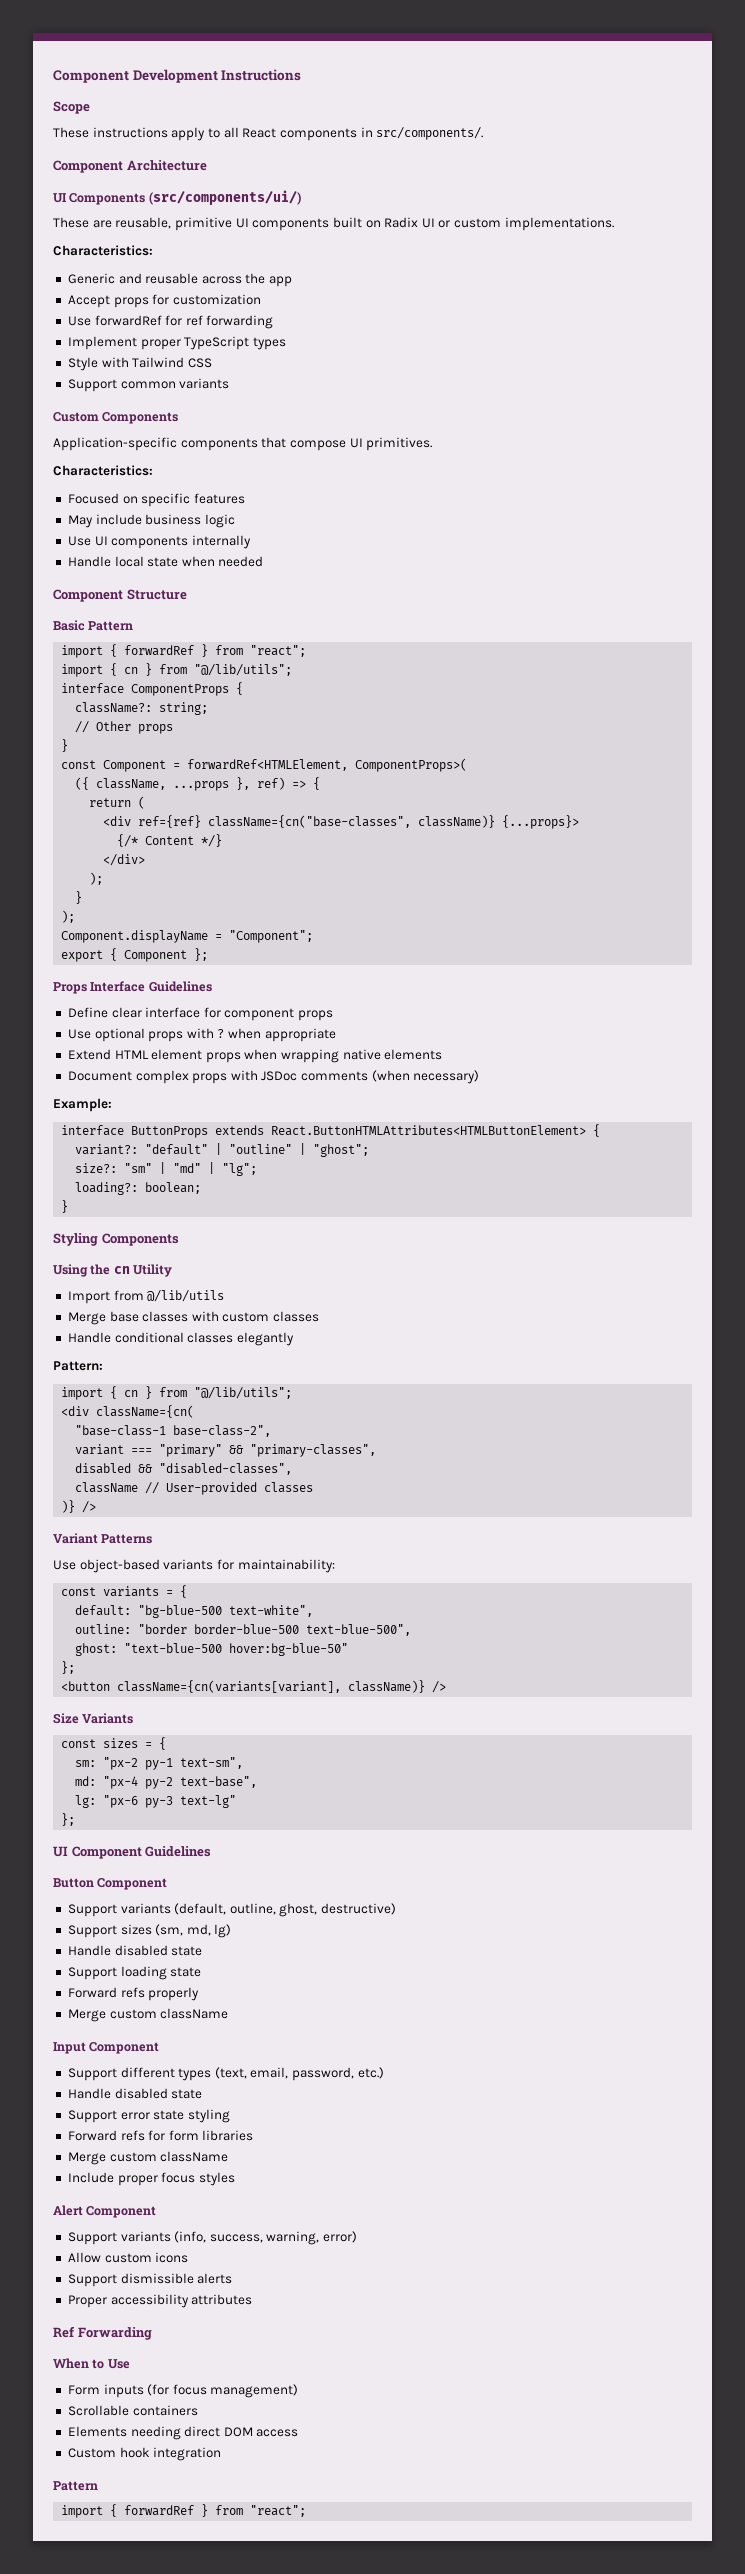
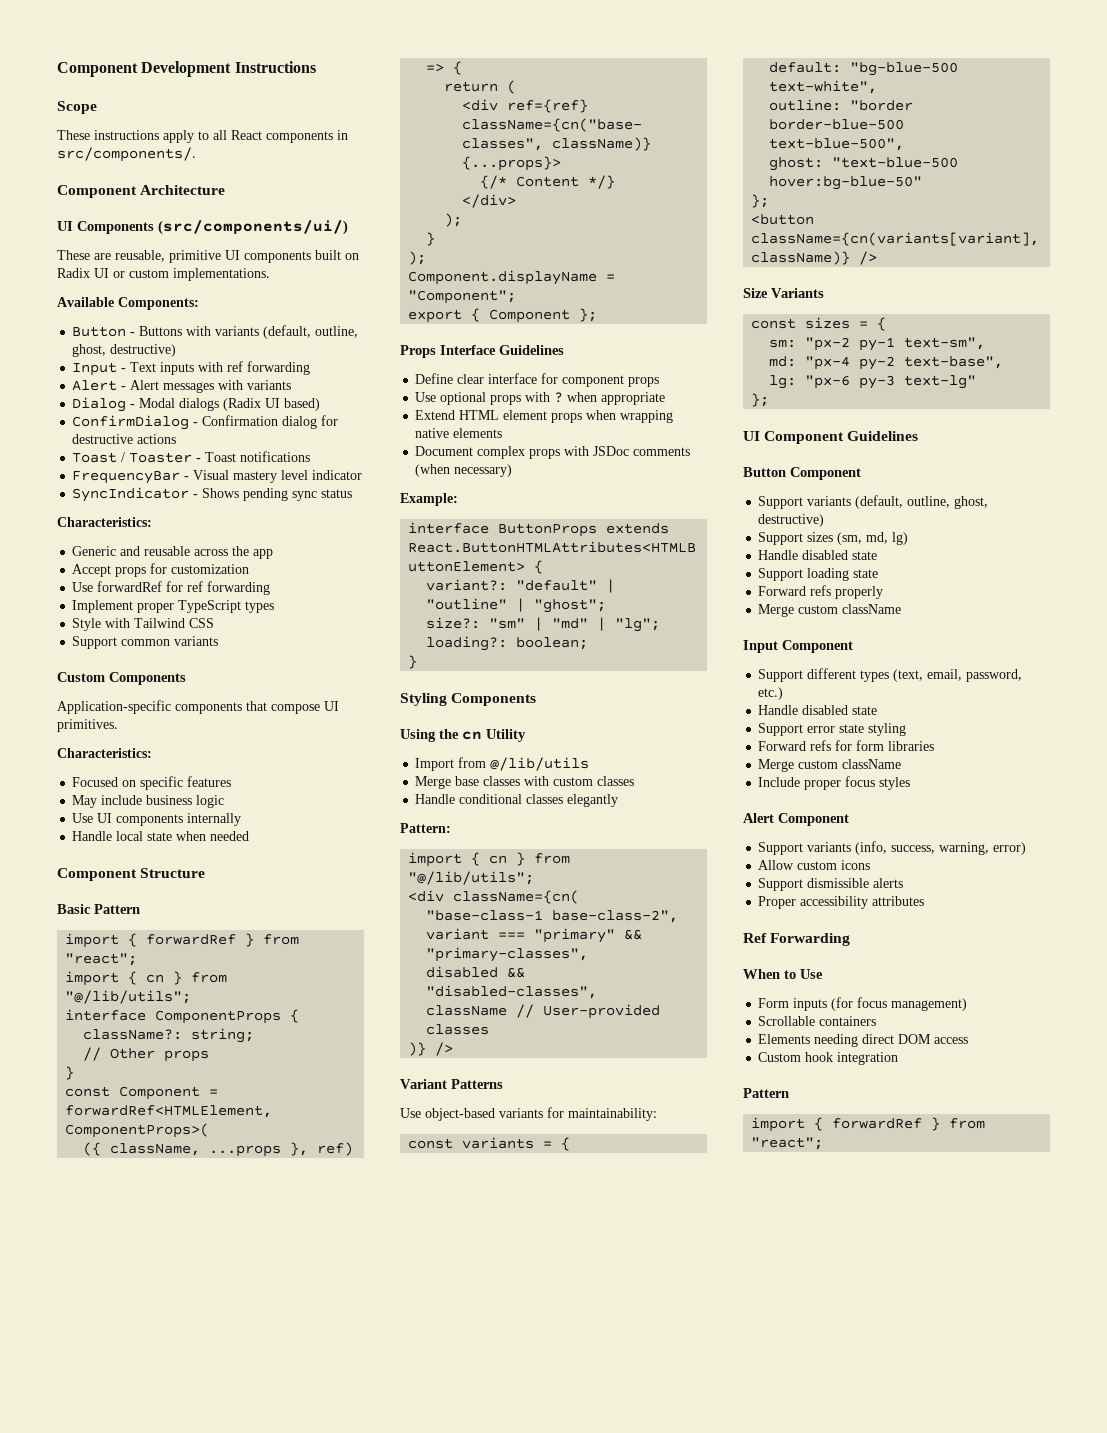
(614, 224) none -> [57,297,199,310] [72,325,359,339] [72,344,177,357] [72,361,311,376] [72,380,292,393] [72,397,321,412] [72,415,339,430] [72,434,177,444] [72,451,311,463] [72,470,363,484] [72,487,353,502] // Available Components: // Button - Buttons with variants (default, outline, ghost, destructive) // Input - Text inputs with ref forwarding // Alert - Alert messages with variants // Dialog - Modal dialogs (Radix UI based) // ConfirmDialog - Confirmation dialog for destructive actions // Toast / Toaster - Toast notifications // FrequencyBar - Visual mastery level indicator // SyncIndicator - Shows pending sync status

